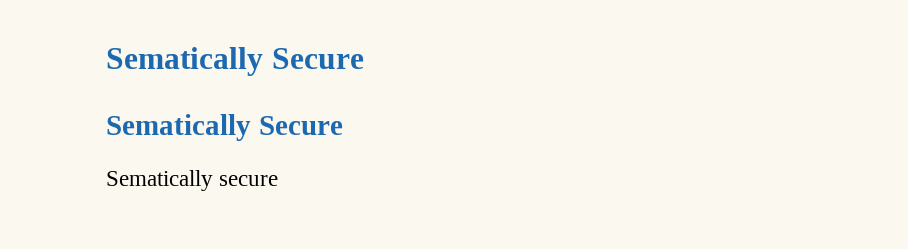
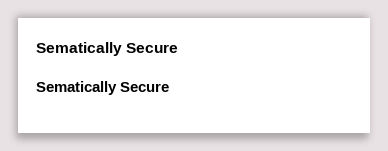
[106,170,279,191] // Sematically secure -> (170, 87) none

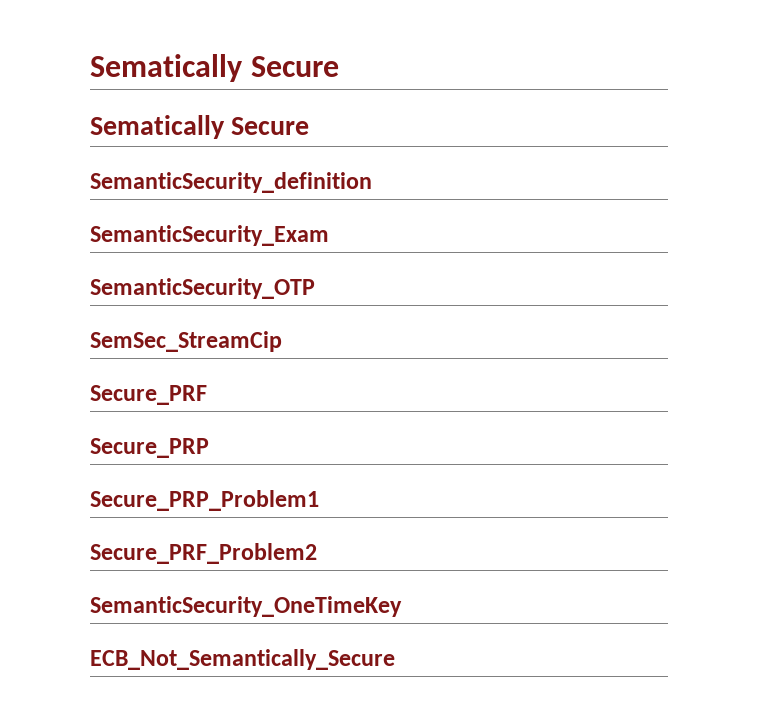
(170, 87) none -> [90,172,372,193] [90,225,329,246] [90,278,315,299] [90,331,282,352] [90,385,207,405] [90,438,209,458] [90,490,319,511] [90,543,317,564] [90,596,402,617] [90,649,395,670] // SemanticSecurity_definition // SemanticSecurity_Exam // SemanticSecurity_OTP // SemSec_StreamCip // Secure_PRF // Secure_PRP // Secure_PRP_Problem1 // Secure_PRF_Problem2 // SemanticSecurity_OneTimeKey // ECB_Not_Semantically_Secure

